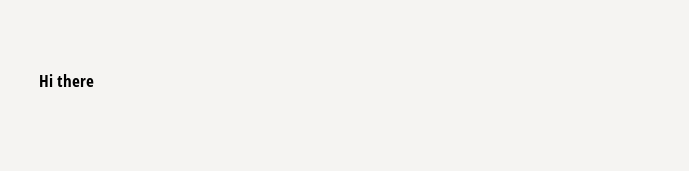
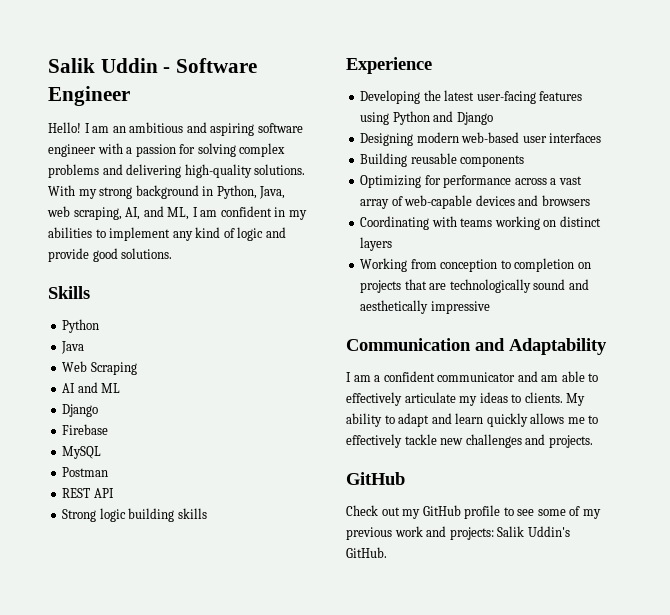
[39,74,95,87] Hi there -> [48,58,258,73] [48,86,130,106] [48,122,303,136] [48,143,286,157] [48,164,306,178] [48,185,286,199] [47,206,307,220] [48,227,286,241] [48,248,173,262] [48,286,90,299] [62,319,100,333] [61,341,85,354] [62,361,137,375] [62,382,121,393] [62,404,99,417] [62,424,109,435] [62,446,102,459] [62,467,109,477] [62,488,114,498] [62,508,207,522] [346,57,432,74] [360,90,583,104] [360,111,493,125] [360,132,602,146] [360,153,525,167] [360,175,582,188] [360,195,590,209] [360,216,601,230] [360,237,393,251] [360,258,591,272] [360,279,589,293] [360,300,490,314] [346,338,607,355] [346,371,599,382] [346,392,586,406] [346,413,599,427] [346,434,593,448] [346,472,405,485] [346,505,601,519] [346,526,570,540] [346,547,387,558] Salik Uddin - Software Engineer // Hello! I am an ambitious and aspiring software engineer with a passion for solving complex problems and delivering high-quality solutions. With my strong background in Python, Java, web scraping, AI, and ML, I am confident in my abilities to implement any kind of logic and provide good solutions. // Skills // Python // Java // Web Scraping // AI and ML // Django // Firebase // MySQL // Postman // REST API // Strong logic building skills // Experience // Developing the latest user-facing features using Python and Django // Designing modern web-based user interfaces // Building reusable components // Optimizing for performance across a vast array of web-capable devices and browsers // Coordinating with teams working on distinct layers // Working from conception to completion on projects that are technologically sound and aesthetically impressive // Communication and Adaptability // I am a confident communicator and am able to effectively articulate my ideas to clients. My ability to adapt and learn quickly allows me to effectively tackle new challenges and projects. // GitHub // Check out my GitHub profile to see some of my previous work and projects: Salik Uddin's GitHub.

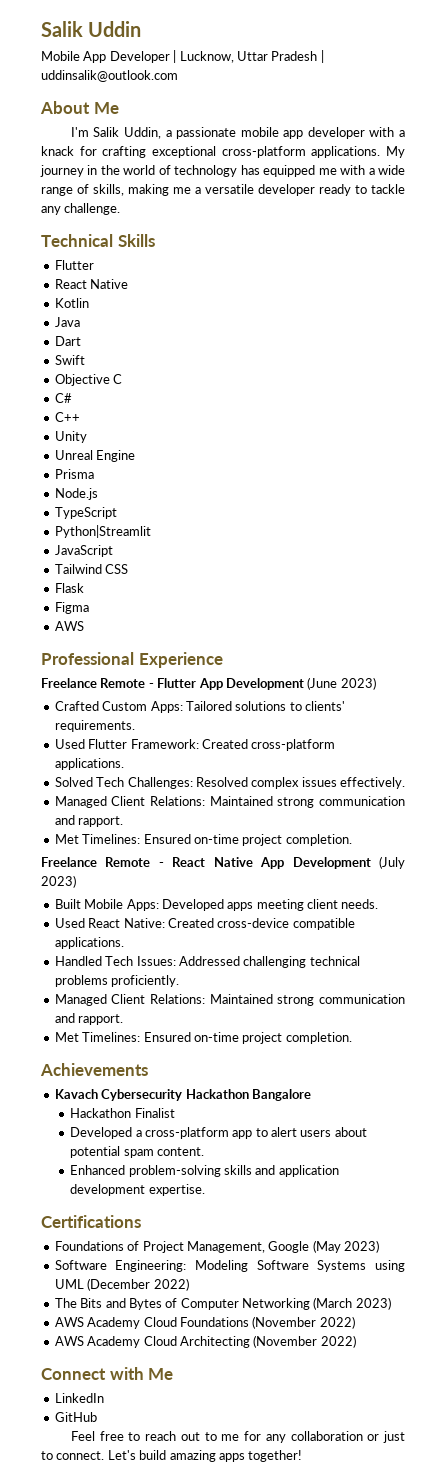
[163,58,258,73] [48,86,130,106] [48,122,303,136] [48,143,286,157] [48,164,306,178] [48,185,286,199] [47,206,307,220] [48,227,286,241] [48,248,173,262] [48,286,90,299] [62,319,100,333] [61,341,85,354] [62,361,137,375] [62,382,121,393] [62,404,99,417] [62,424,109,435] [62,446,102,459] [62,467,109,477] [62,488,114,498] [62,508,207,522] [346,57,432,74] [360,90,583,104] [360,111,493,125] [360,132,602,146] [360,153,525,167] [360,175,582,188] [360,195,590,209] [360,216,601,230] [360,237,393,251] [360,258,591,272] [360,279,589,293] [360,300,490,314] [346,338,607,355] [346,371,599,382] [346,392,586,406] [346,413,599,427] [346,434,593,448] [346,472,405,485] [346,505,601,519] [346,526,570,540] [346,547,387,558] - Software Engineer // Hello! I am an ambitious and aspiring software engineer with a passion for solving complex problems and delivering high-quality solutions. With my strong background in Python, Java, web scraping, AI, and ML, I am confident in my abilities to implement any kind of logic and provide good solutions. // Skills // Python // Java // Web Scraping // AI and ML // Django // Firebase // MySQL // Postman // REST API // Strong logic building skills // Experience // Developing the latest user-facing features using Python and Django // Designing modern web-based user interfaces // Building reusable components // Optimizing for performance across a vast array of web-capable devices and browsers // Coordinating with teams working on distinct layers // Working from conception to completion on projects that are technologically sound and aesthetically impressive // Communication and Adaptability // I am a confident communicator and am able to effectively articulate my ideas to clients. My ability to adapt and learn quickly allows me to effectively tackle new challenges and projects. // GitHub // Check out my GitHub profile to see some of my previous work and projects: Salik Uddin's GitHub. -> [41,50,324,63] [41,70,178,82] [40,101,119,114] [70,127,405,139] [41,146,405,158] [40,165,405,177] [41,184,405,196] [41,203,121,215] [41,234,155,247] [54,260,94,270] [54,279,129,289] [54,298,89,308] [54,317,80,327] [54,336,81,346] [54,355,85,365] [54,374,123,386] [54,393,72,403] [54,412,80,422] [54,431,87,443] [54,450,136,462] [54,469,94,479] [54,488,98,500] [54,507,117,519] [54,525,151,538] [54,545,113,557] [54,564,129,574] [54,583,84,593] [54,602,89,614] [54,621,84,631] [41,652,223,668] [41,677,376,690] [54,701,345,713] [54,720,135,732] [54,739,336,751] [54,758,124,770] [54,777,405,789] [54,796,405,808] [54,815,124,827] [54,834,352,846] [41,856,405,869] [41,875,76,888] [54,899,379,911] [54,918,355,930] [54,937,124,949] [54,956,360,968] [54,975,180,987] [54,994,405,1006] [54,1013,124,1025] [54,1032,352,1044] [40,1063,148,1076] [54,1089,311,1101] [70,1108,175,1118] [70,1127,367,1139] [70,1146,204,1158] [70,1165,339,1177] [70,1184,205,1196] [41,1215,141,1228] [54,1240,379,1253] [54,1260,405,1272] [54,1278,189,1291] [54,1297,391,1310] [54,1316,355,1329] [54,1335,356,1348] [41,1367,174,1380] [54,1393,104,1403] [54,1412,97,1422] [70,1431,406,1443] [41,1450,303,1462] // Mobile App Developer | Lucknow, Uttar Pradesh | uddinsalik@outlook.com // About Me // I'm Salik Uddin, a passionate mobile app developer with a knack for crafting exceptional cross-platform applications. My journey in the world of technology has equipped me with a wide range of skills, making me a versatile developer ready to tackle any challenge. // Technical Skills // Flutter // React Native // Kotlin // Java // Dart // Swift // Objective C // C# // C++ // Unity // Unreal Engine // Prisma // Node.js // TypeScript // Python|Streamlit // JavaScript // Tailwind CSS // Flask // Figma // AWS // Professional Experience // Freelance Remote - Flutter App Development (June 2023) // Crafted Custom Apps: Tailored solutions to clients' requirements. // Used Flutter Framework: Created cross-platform applications. // Solved Tech Challenges: Resolved complex issues effectively. // Managed Client Relations: Maintained strong communication and rapport. // Met Timelines: Ensured on-time project completion. // Freelance Remote - React Native App Development (July 2023) // Built Mobile Apps: Developed apps meeting client needs. // Used React Native: Created cross-device compatible applications. // Handled Tech Issues: Addressed challenging technical problems proficiently. // Managed Client Relations: Maintained strong communication and rapport. // Met Timelines: Ensured on-time project completion. // Achievements // Kavach Cybersecurity Hackathon Bangalore // Hackathon Finalist // Developed a cross-platform app to alert users about potential spam content. // Enhanced problem-solving skills and application development expertise. // Certifications // Foundations of Project Management, Google (May 2023) // Software Engineering: Modeling Software Systems using UML (December 2022) // The Bits and Bytes of Computer Networking (March 2023) // AWS Academy Cloud Foundations (November 2022) // AWS Academy Cloud Architecting (November 2022) // Connect with Me // LinkedIn // GitHub // Feel free to reach out to me for any collaboration or just to connect. Let's build amazing apps together!

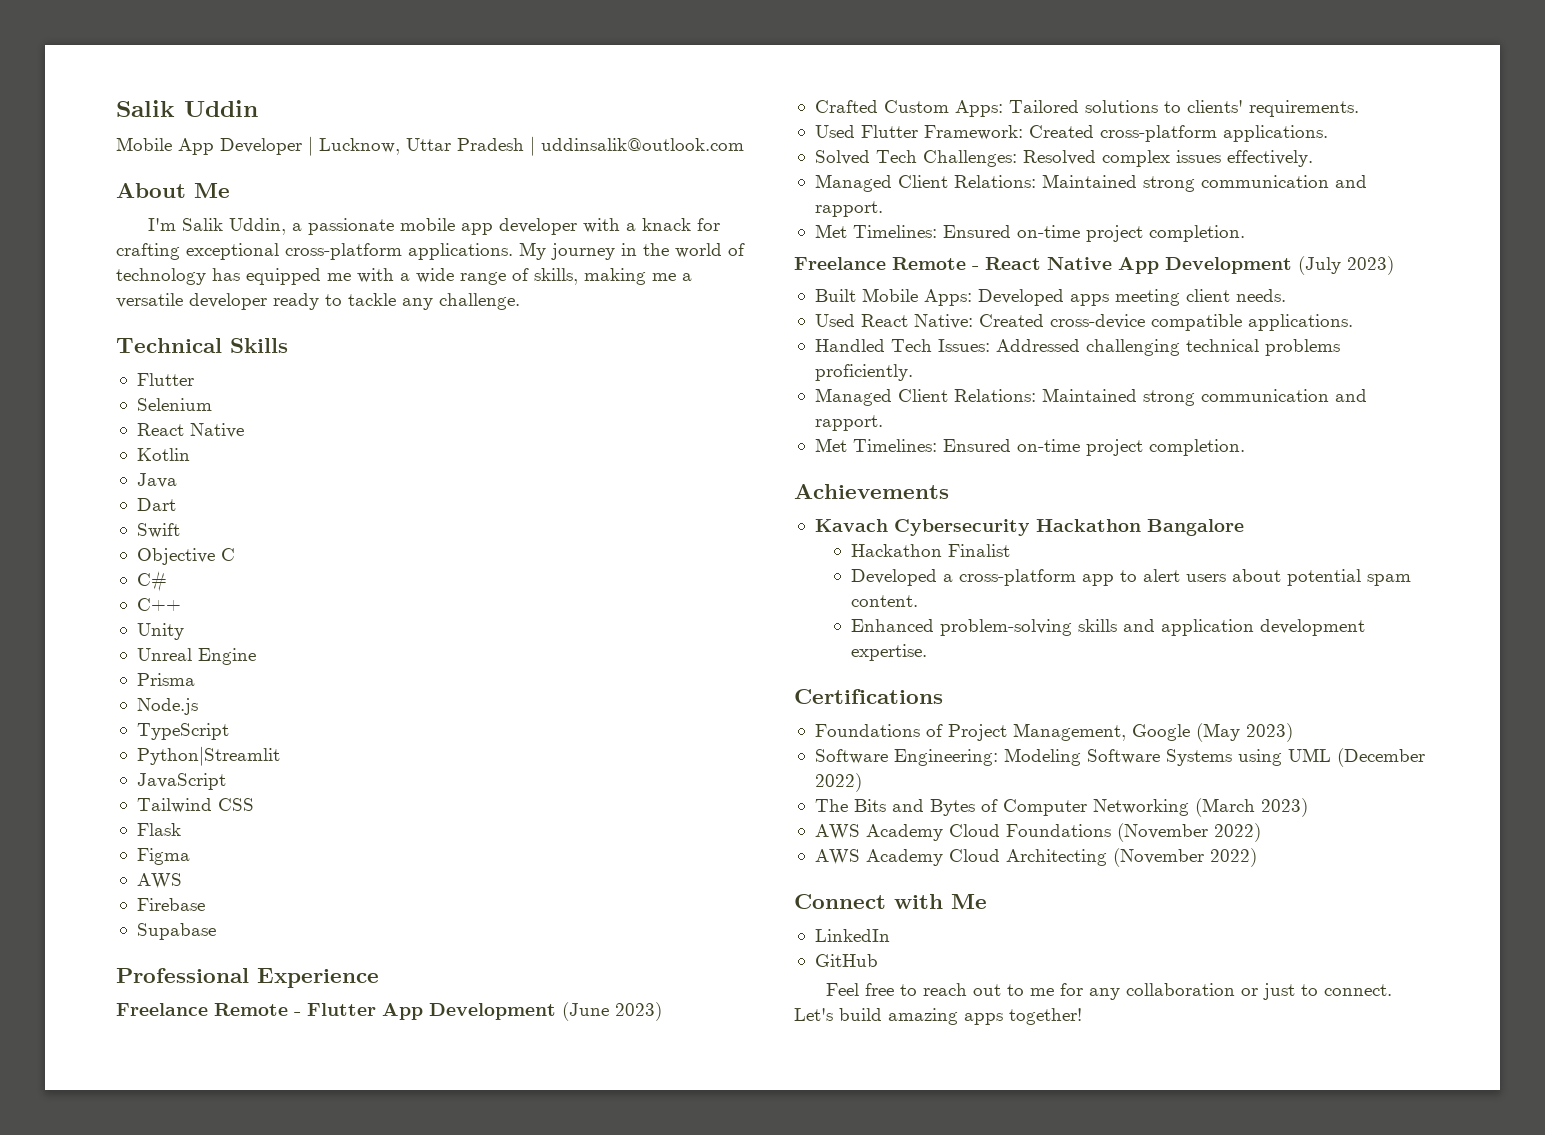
(94, 265) none -> [136,398,212,411] // Selenium
(84, 626) none -> [136,898,205,911] [136,923,216,940] // Firebase // Supabase

